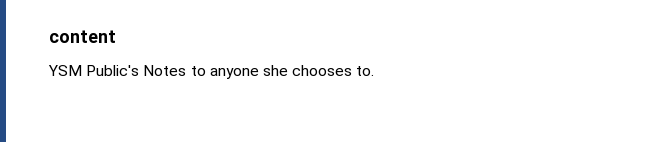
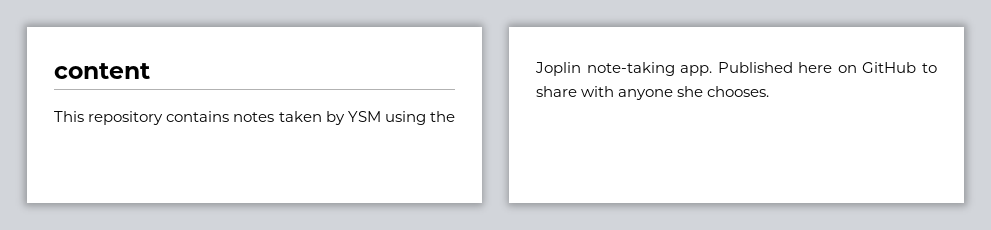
[48,65,375,79] YSM Public's Notes to anyone she chooses to. -> [54,111,455,125] [535,62,937,76] [536,86,770,100] This repository contains notes taken by YSM using the Joplin note-taking app. Published here on GitHub to share with anyone she chooses.

